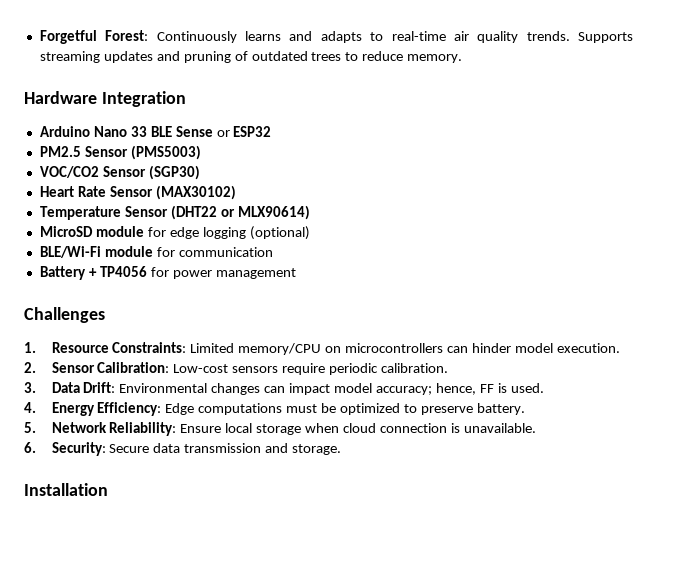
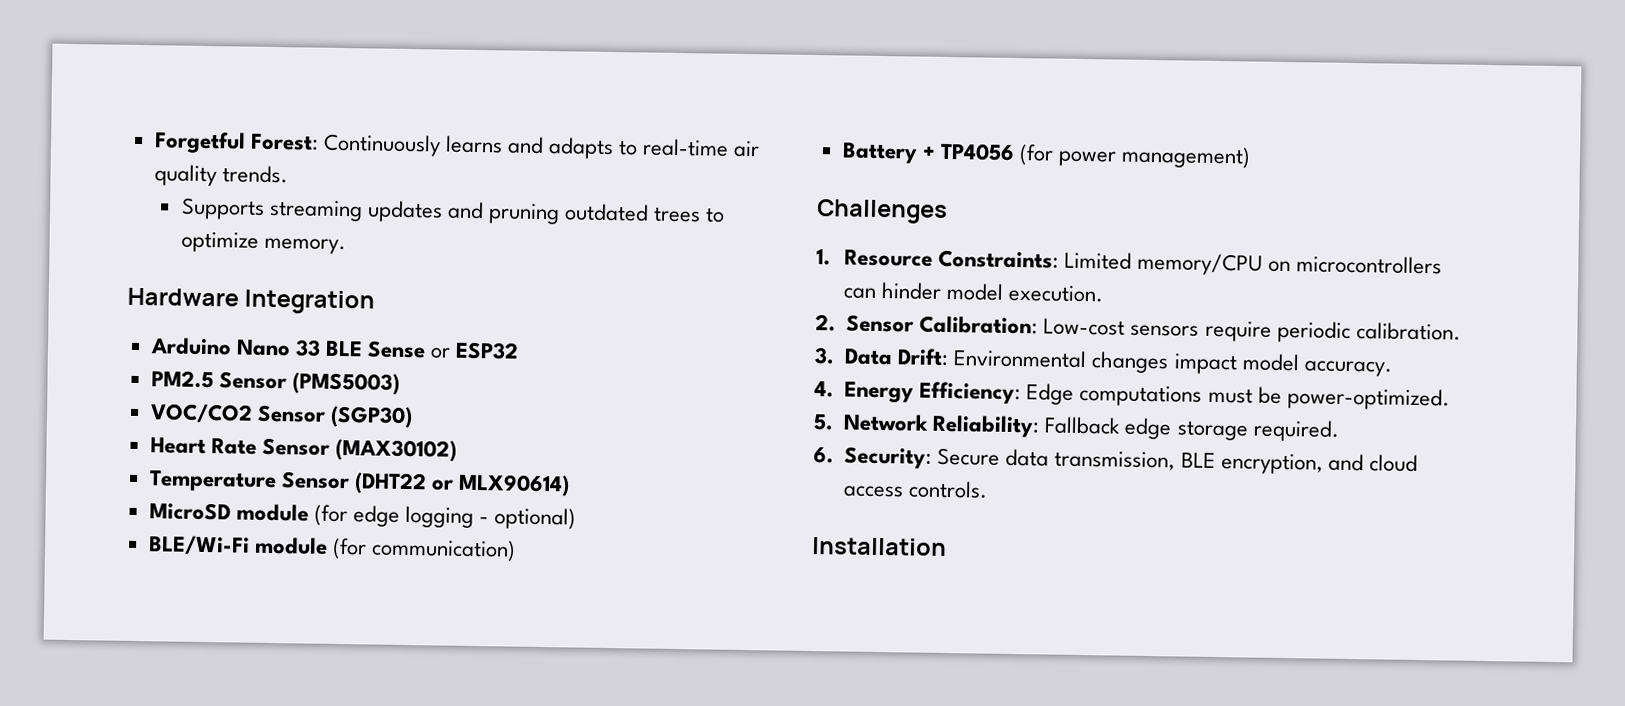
(570, 36) none -> (288, 174) //
[234,51,248,61] of -> (561, 214) none
[362,51,404,61] reduce -> [180,231,259,253] optimize
[147,227,166,237] for -> [313,504,348,527] (for
[249,226,310,240] (optional) -> [479,507,577,530] - optional)
[156,247,273,257] for communication -> [331,537,516,562] (for communication)
[150,267,296,279] for power management -> [1018,144,1252,169] (for power management)
[264,386,286,393] can -> (1170, 362) none
[375,383,544,395] accuracy; hence, FF is used. -> [1303,360,1392,377] accuracy.
[340,403,525,415] optimized to preserve battery. -> [1286,387,1450,411] power-optimized.
[180,423,536,435] [24,442,342,456] Ensure local storage when cloud connection is unavailable. // 6. Security: Secure data transmission and storage. -> [1044,416,1340,442] [813,446,1418,475] [843,480,989,499] Fallback edge storage required. // 6. Security: Secure data transmission, BLE encryption, and cloud access controls.

